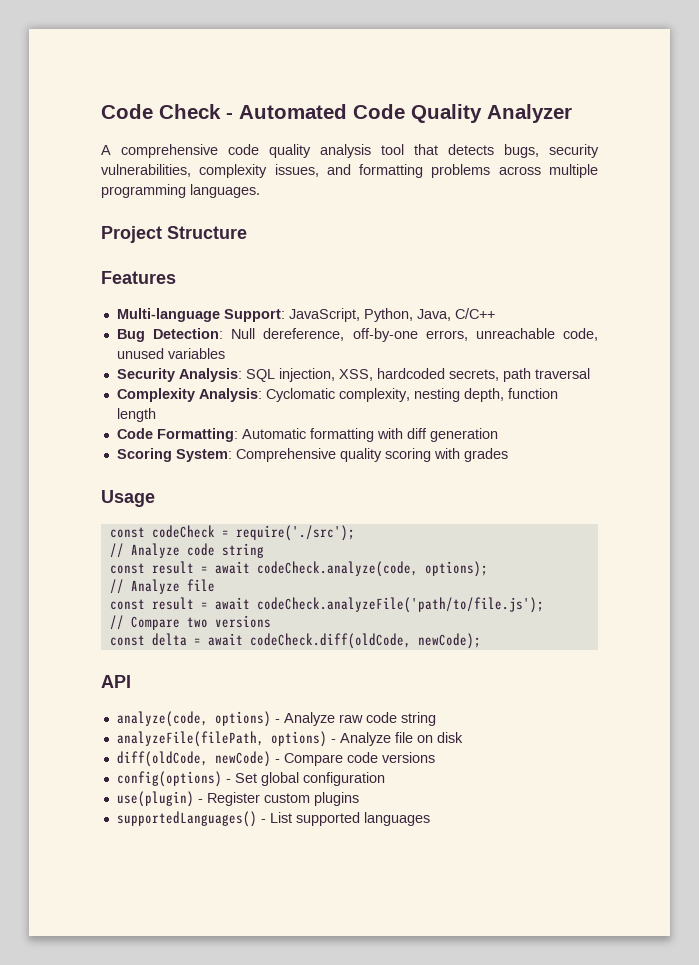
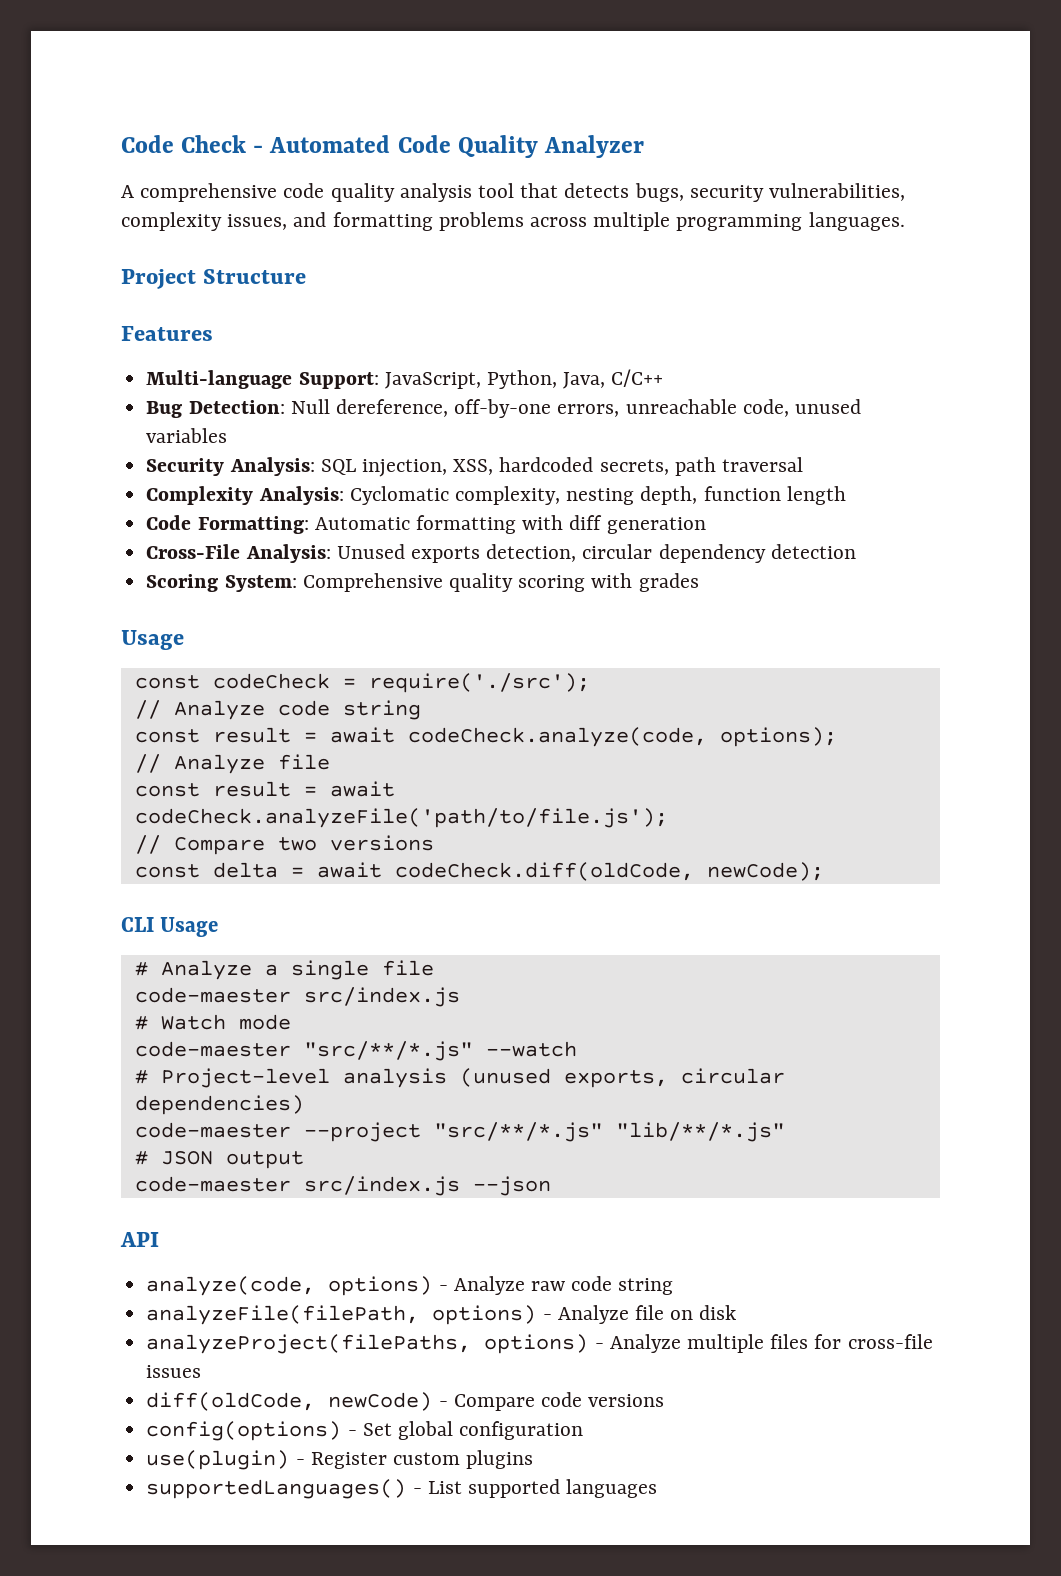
(498, 435) none -> [146,544,856,563] // Cross-File Analysis: Unused exports detection, circular dependency detection
(481, 641) none -> [121,917,219,937] [134,960,434,980] [134,987,460,1007] [134,1014,291,1030] [134,1041,577,1061] [134,1068,785,1088] [134,1095,304,1115] [134,1122,785,1142] [134,1151,304,1169] [134,1176,551,1196] // CLI Usage // # Analyze a single file // code-maester src/index.js // # Watch mode // code-maester "src/**/*.js" --watch // # Project-level analysis (unused exports, circular dependencies) // code-maester --project "src/**/*.js" "lib/**/*.js" // # JSON output // code-maester src/index.js --json
(463, 737) none -> [146,1334,933,1354] [146,1365,202,1378] // analyzeProject(filePaths, options) - Analyze multiple files for cross-file issues

